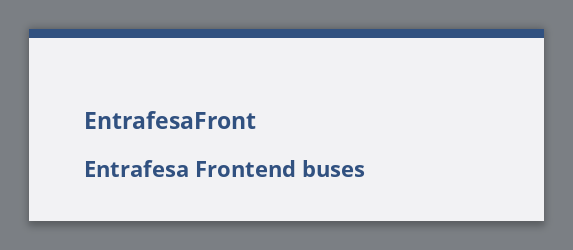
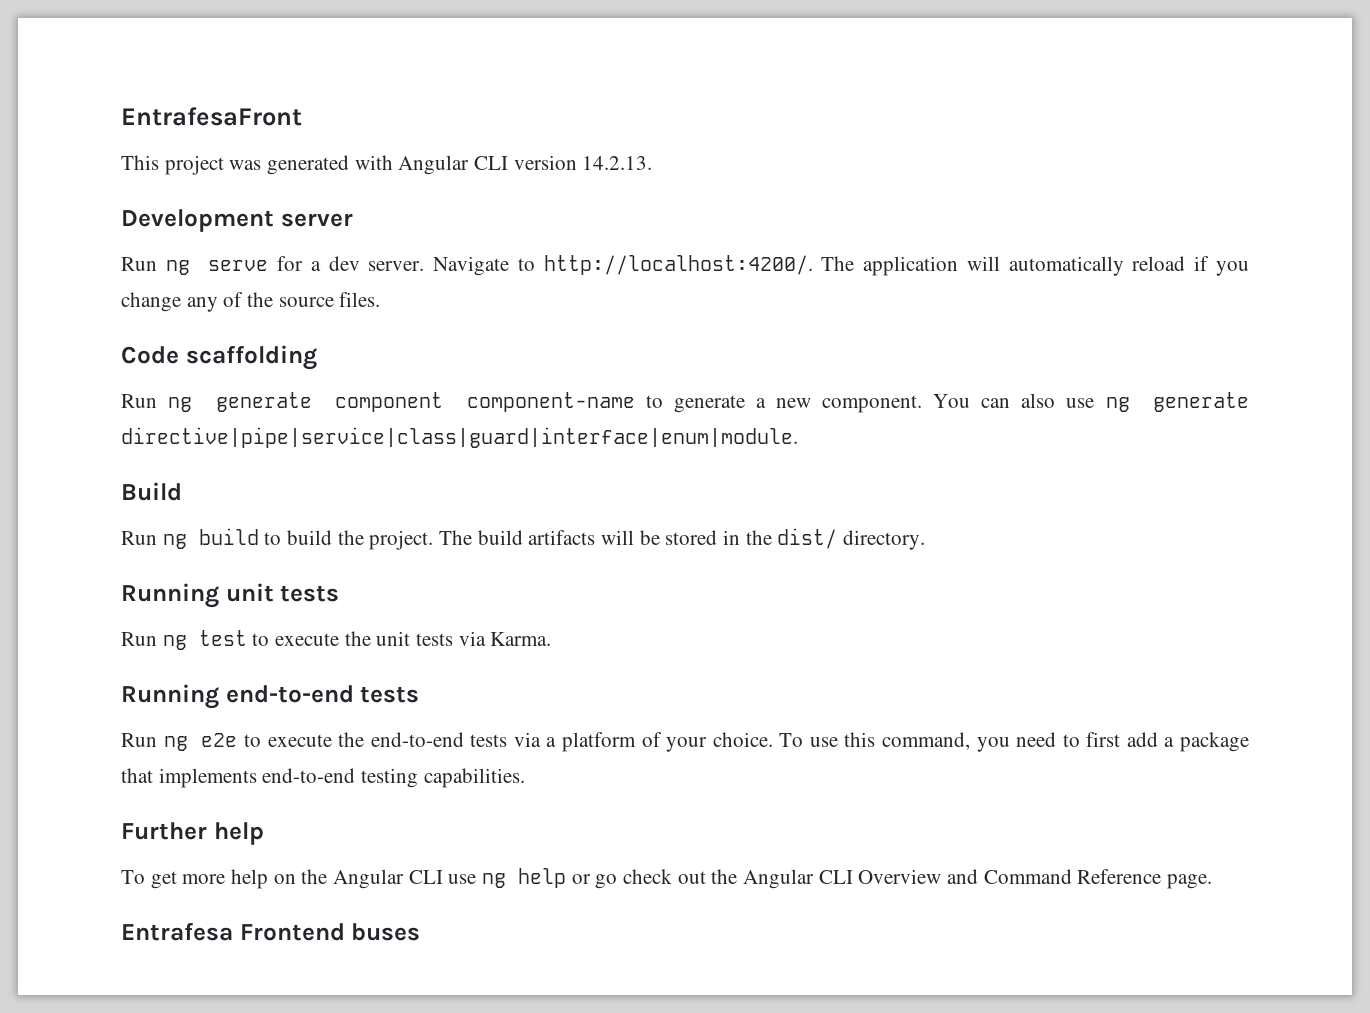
(256, 120) none -> [121,155,653,175] [121,209,353,232] [121,255,1249,276] [121,292,381,312] [121,345,317,370] [121,392,1249,413] [121,427,798,448] [121,482,182,501] [121,528,926,550] [121,583,340,608] [121,630,552,650] [121,684,420,709] [121,732,1249,752] [121,768,525,788] [121,822,264,845] [121,868,1213,889] // This project was generated with Angular CLI version 14.2.13. // Development server // Run ng serve for a dev server. Navigate to http://localhost:4200/. The application will automatically reload if you change any of the source files. // Code scaffolding // Run ng generate component component-name to generate a new component. You can also use ng generate directive|pipe|service|class|guard|interface|enum|module. // Build // Run ng build to build the project. The build artifacts will be stored in the dist/ directory. // Running unit tests // Run ng test to execute the unit tests via Karma. // Running end-to-end tests // Run ng e2e to execute the end-to-end tests via a platform of your choice. To use this command, you need to first add a package that implements end-to-end testing capabilities. // Further help // To get more help on the Angular CLI use ng help or go check out the Angular CLI Overview and Command Reference page.

